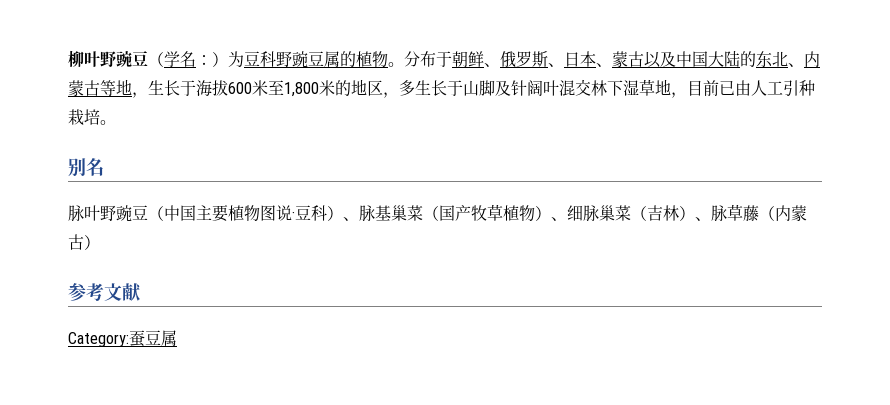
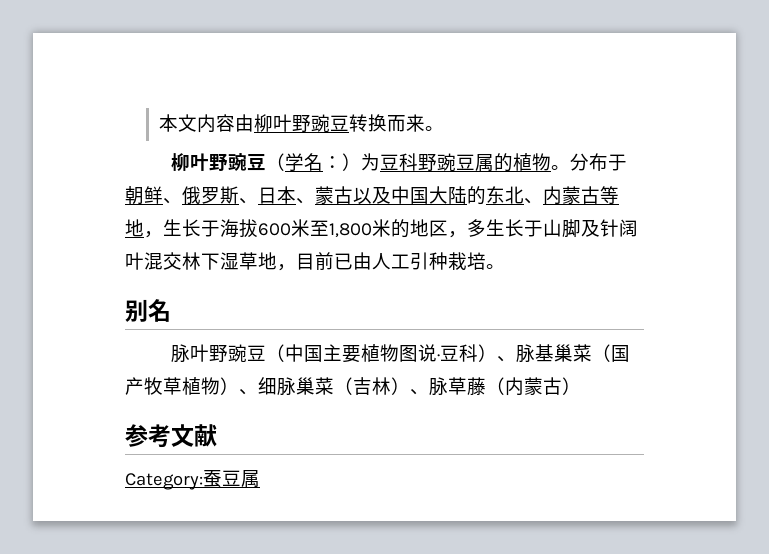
(68, 58) none -> [158,114,444,133] 本文内容由柳叶野豌豆转换而来。 //

